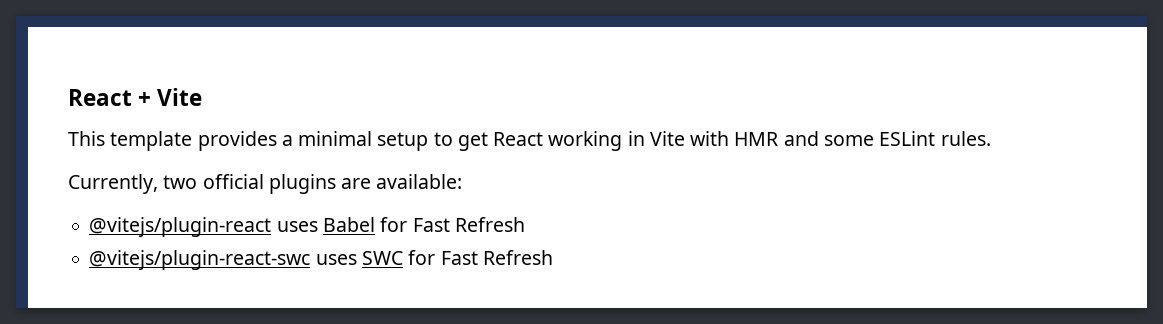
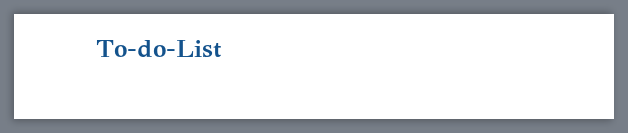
[68,88,203,106] [68,131,991,151] [68,174,463,194] [89,217,525,237] [89,250,553,270] React + Vite // This template provides a minimal setup to get React working in Vite with HMR and some ESLint rules. // Currently, two official plugins are available: // @vitejs/plugin-react uses Babel for Fast Refresh // @vitejs/plugin-react-swc uses SWC for Fast Refresh -> [96,40,222,58] To-do-List

